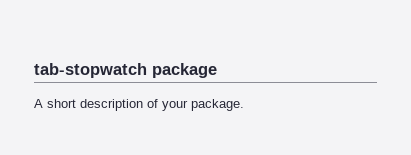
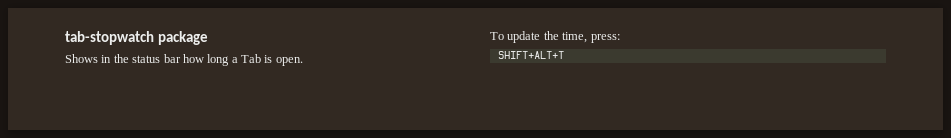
[34,99,244,111] A short description of your package. -> [65,54,303,66] [490,31,620,43] [497,51,564,59] Shows in the status bar how long a Tab is open. // To update the time, press: // SHIFT+ALT+T

